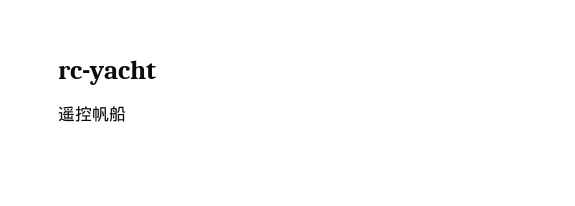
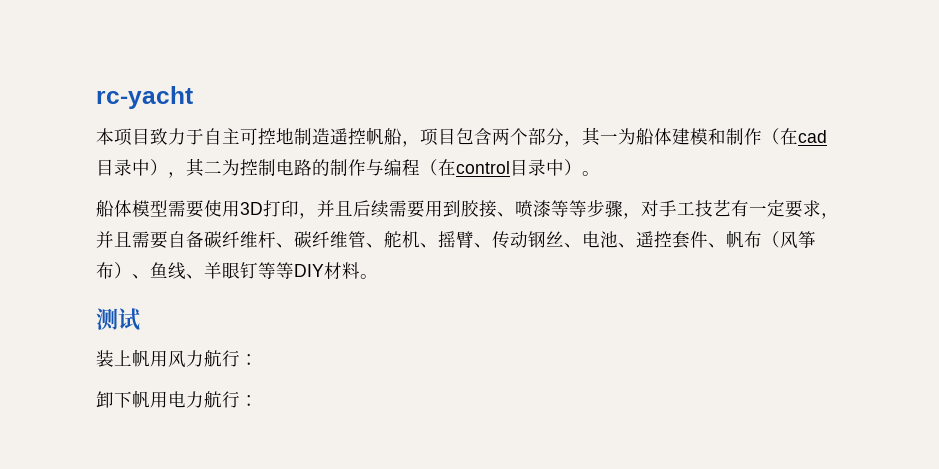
[58,106,126,122] 遥控帆船 -> [96,127,827,147] [96,158,600,178] [96,199,839,219] [96,230,816,249] [96,262,378,280] [96,308,140,331] [96,349,258,368] [96,390,258,408] 本项目致力于自主可控地制造遥控帆船，项目包含两个部分，其一为船体建模和制作（在cad目录中），其二为控制电路的制作与编程（在control目录中）。 // 船体模型需要使用3D打印，并且后续需要用到胶接、喷漆等等步骤，对手工技艺有一定要求，并且需要自备碳纤维杆、碳纤维管、舵机、摇臂、传动钢丝、电池、遥控套件、帆布（风筝布）、鱼线、羊眼钉等等DIY材料。 // 测试 // 装上帆用风力航行： // 卸下帆用电力航行：

